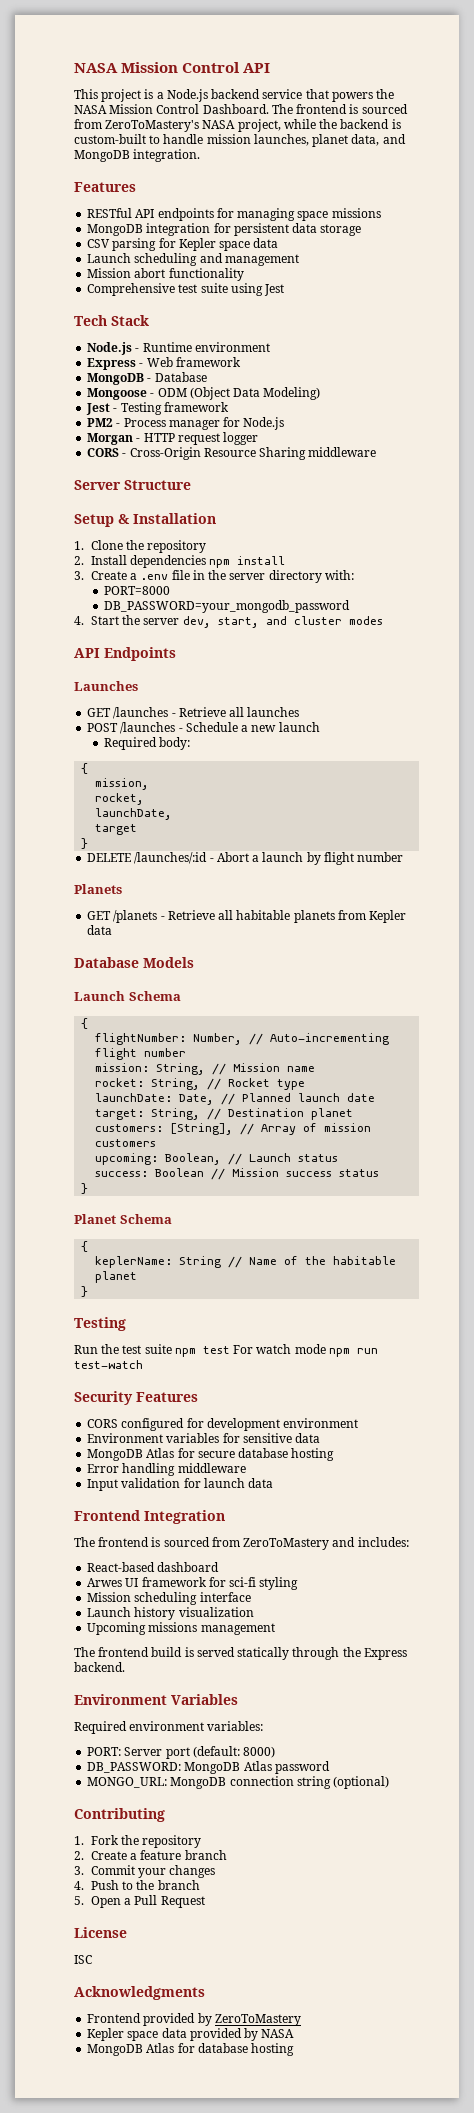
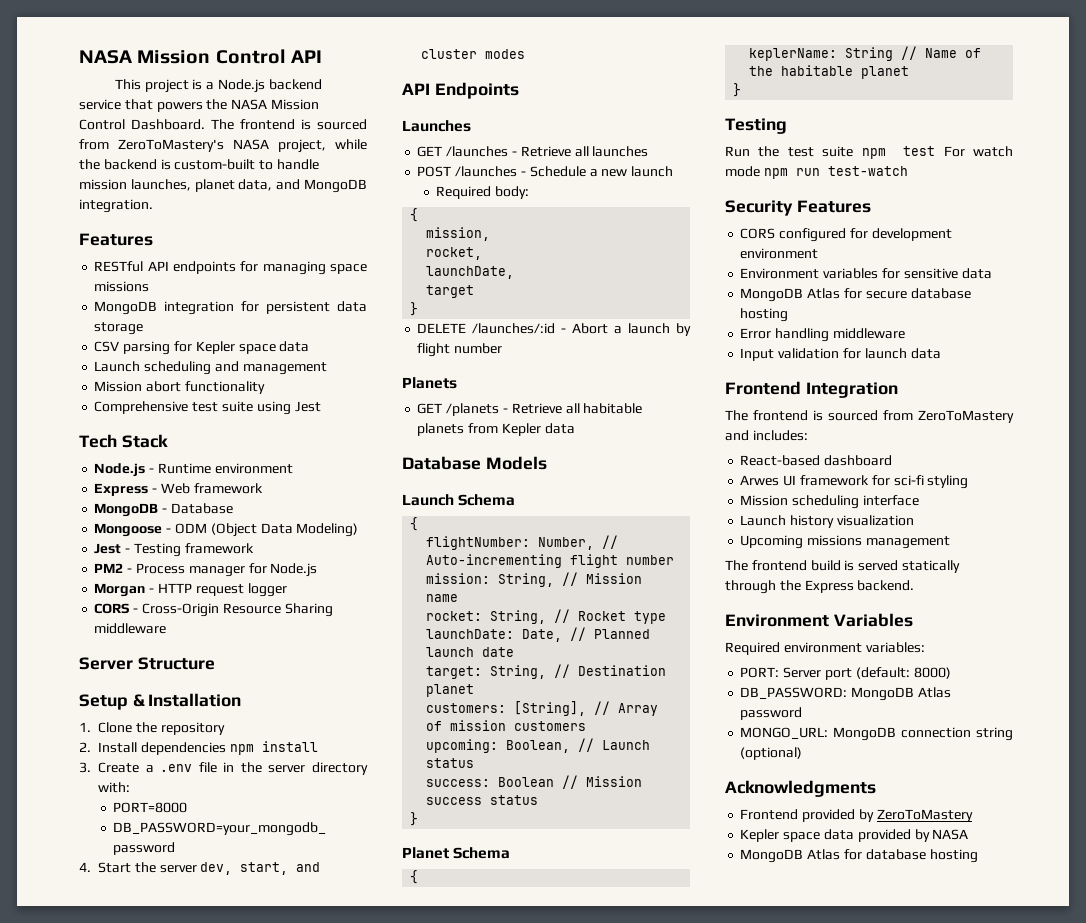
[74,1808,165,1822] [74,1835,202,1848] [74,1850,227,1860] [74,1865,216,1878] [74,1880,200,1890] [74,1895,205,1908] [74,1927,127,1938] [74,1955,92,1964] // Contributing // 1. Fork the repository // 2. Create a feature branch // 3. Commit your changes // 4. Push to the branch // 5. Open a Pull Request // License // ISC -> (803, 753) none

